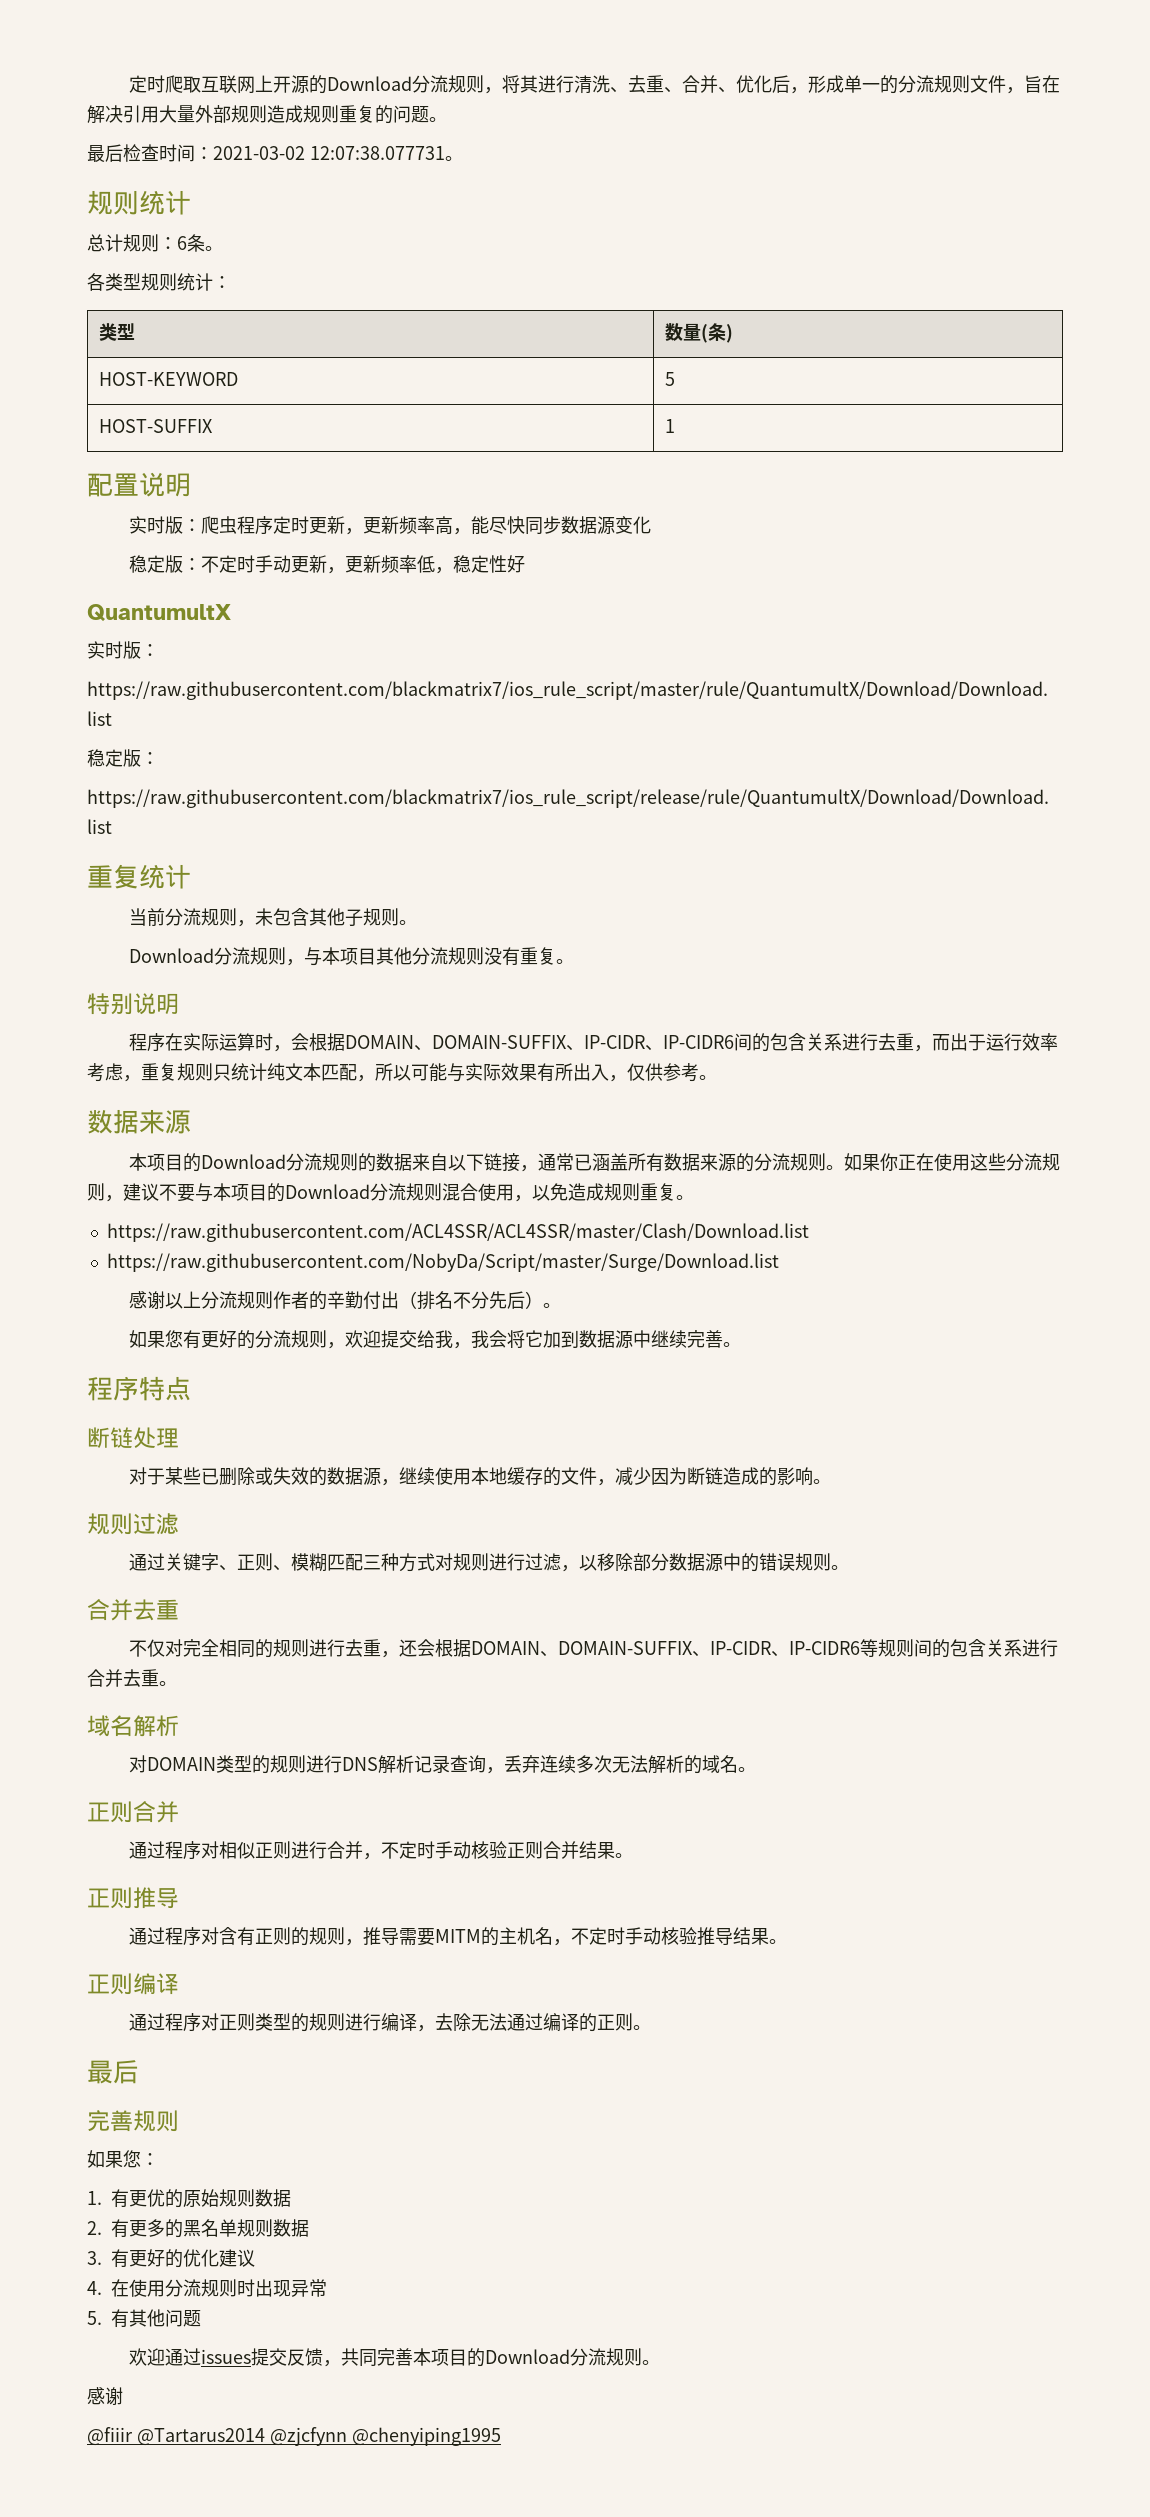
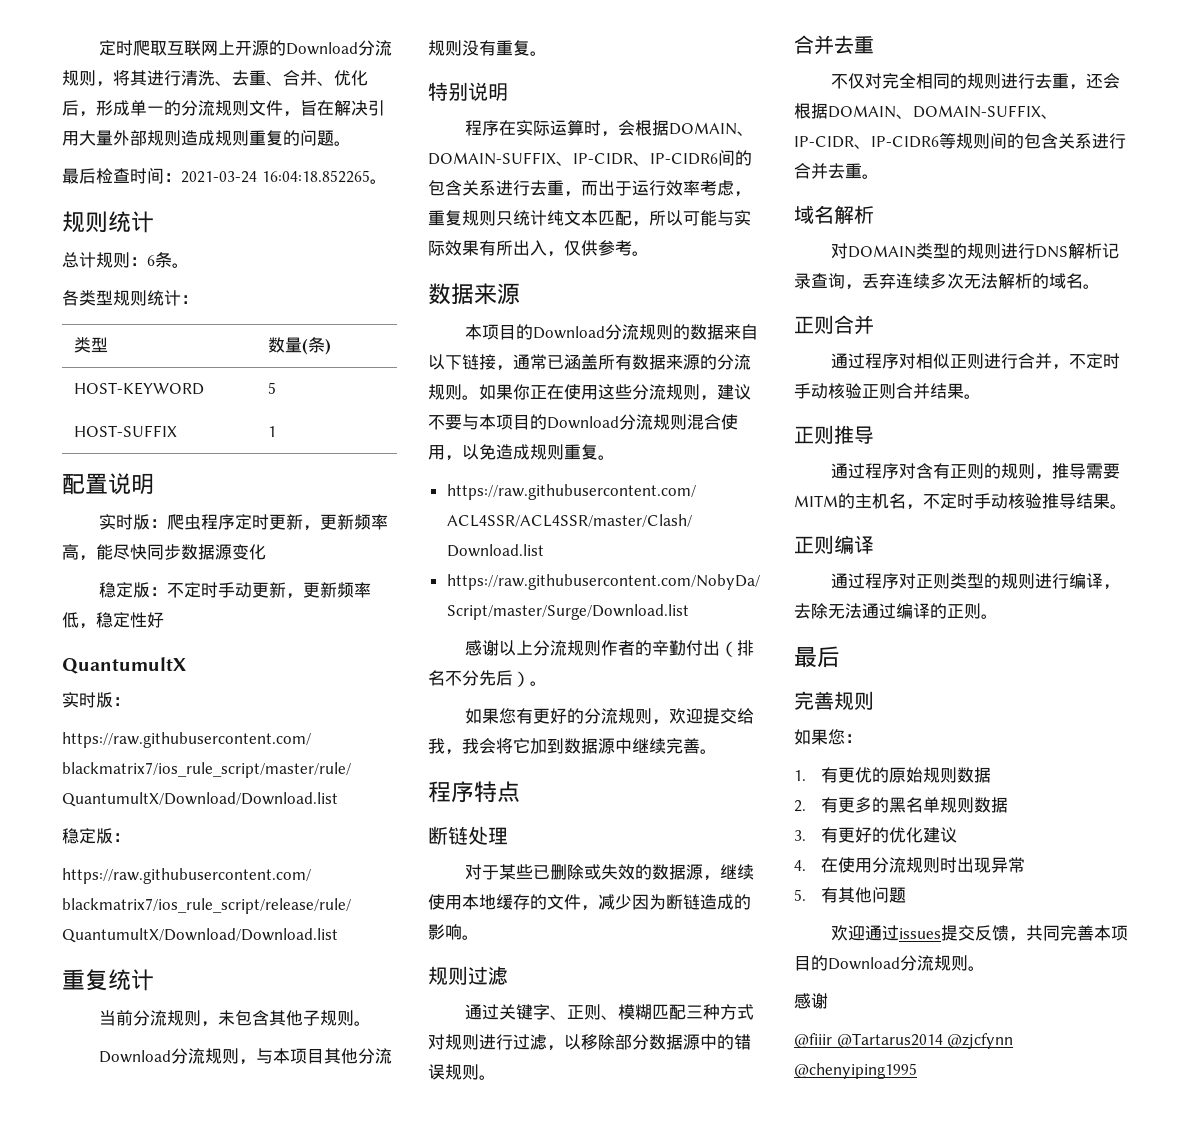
[213,146,445,160] 2021-03-02 12:07:38.077731 -> [181,170,370,183] 2021-03-24 16:04:18.852265

